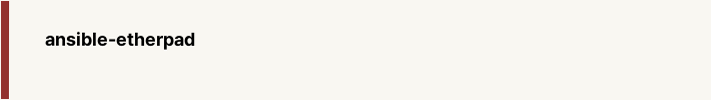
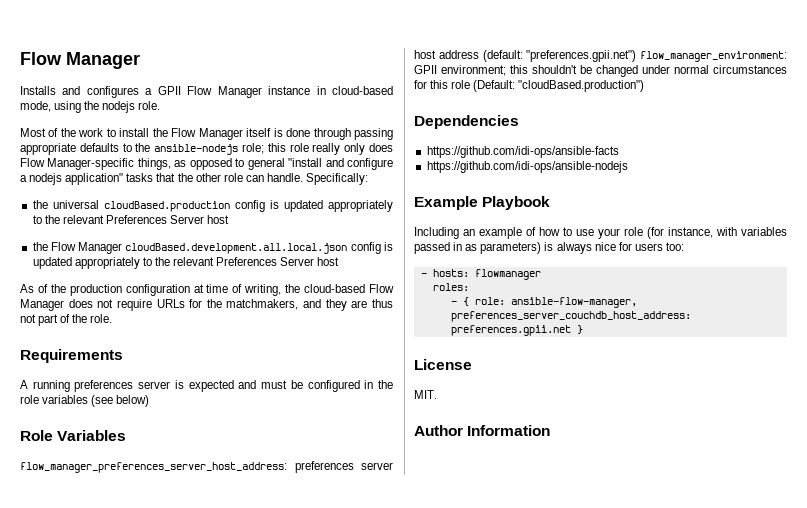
[45,31,196,50] ansible-etherpad -> [20,52,140,69] [20,86,394,98] [20,101,161,113] [20,128,393,140] [20,143,394,155] [20,158,393,170] [20,173,369,185] [32,200,393,212] [32,215,230,224] [32,242,393,254] [32,257,340,269] [20,284,395,296] [20,299,393,311] [20,314,113,326] [20,349,123,363] [20,380,394,392] [20,395,150,407] [20,430,127,441] [20,461,393,473] [414,50,787,62] [414,65,787,77] [414,80,645,92] [414,115,519,129] [426,146,619,158] [426,161,628,173] [414,196,551,210] [414,227,787,239] [414,242,684,254] [420,269,541,280] [432,283,469,291] [450,297,637,308] [450,311,691,322] [450,325,583,336] [414,359,472,370] [414,390,437,399] [414,425,551,436] Flow Manager // Installs and configures a GPII Flow Manager instance in cloud-based mode, using the nodejs role. // Most of the work to install the Flow Manager itself is done through passing appropriate defaults to the ansible-nodejs role; this role really only does Flow Manager-specific things, as opposed to general "install and configure a nodejs application" tasks that the other role can handle. Specifically: // the universal cloudBased.production config is updated appropriately to the relevant Preferences Server host // the Flow Manager cloudBased.development.all.local.json config is updated appropriately to the relevant Preferences Server host // As of the production configuration at time of writing, the cloud-based Flow Manager does not require URLs for the matchmakers, and they are thus not part of the role. // Requirements // A running preferences server is expected and must be configured in the role variables (see below) // Role Variables // flow_manager_preferences_server_host_address: preferences server host address (default: "preferences.gpii.net") flow_manager_environment: GPII environment; this shouldn't be changed under normal circumstances for this role (Default: "cloudBased.production") // Dependencies // https://github.com/idi-ops/ansible-facts // https://github.com/idi-ops/ansible-nodejs // Example Playbook // Including an example of how to use your role (for instance, with variables passed in as parameters) is always nice for users too: // - hosts: flowmanager // roles: // - { role: ansible-flow-manager, preferences_server_couchdb_host_address: preferences.gpii.net } // License // MIT. // Author Information

